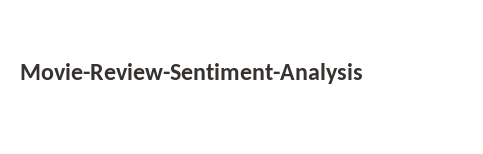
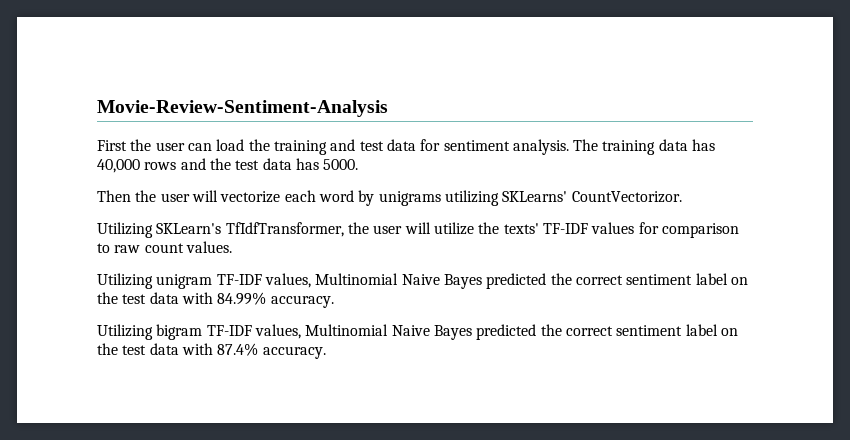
(363, 73) none -> [97,139,716,155] [97,158,359,173] [97,190,682,206] [97,222,739,238] [97,241,232,253] [97,273,748,289] [97,292,334,308] [97,324,738,340] [97,343,326,359] // First the user can load the training and test data for sentiment analysis. The training data has 40,000 rows and the test data has 5000. // Then the user will vectorize each word by unigrams utilizing SKLearns' CountVectorizor. // Utilizing SKLearn's TfIdfTransformer, the user will utilize the texts' TF-IDF values for comparison to raw count values. // Utilizing unigram TF-IDF values, Multinomial Naive Bayes predicted the correct sentiment label on the test data with 84.99% accuracy. // Utilizing bigram TF-IDF values, Multinomial Naive Bayes predicted the correct sentiment label on the test data with 87.4% accuracy.

